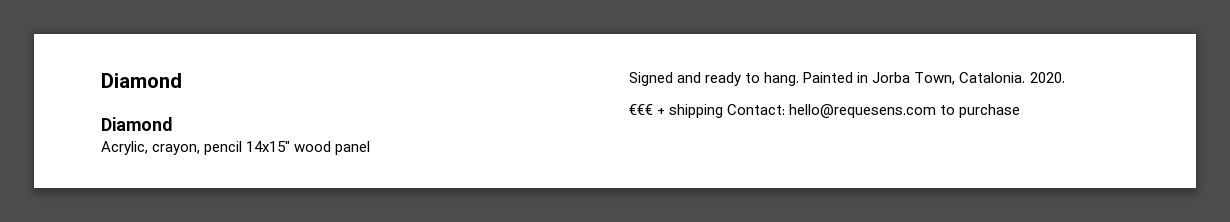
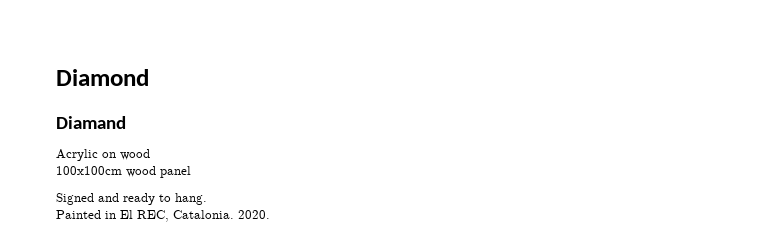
[101,73,182,88] [101,117,172,131] [101,141,291,155] Diamond // Diamond // Acrylic, crayon, pencil 14x15" -> [56,69,149,86] [56,116,126,129] [56,149,150,161] [56,166,122,175] Diamond // Diamand // Acrylic on wood // 100x100cm
(800, 79) none -> (207, 199) //
[872,72,956,85] Jorba Town, -> [120,210,169,222] El REC,
[629,104,1021,118] // €€€ + shipping Contact: hello@requesens.com to purchase -> (270, 214) none

